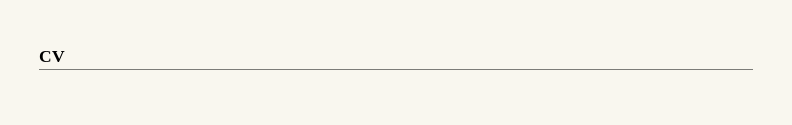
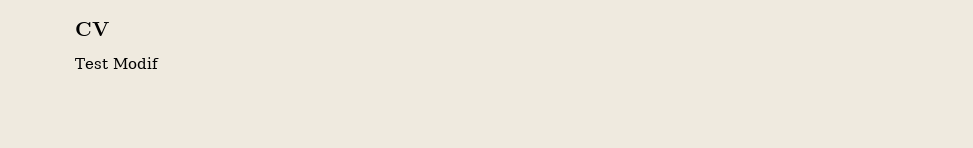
(65, 56) none -> [75,57,159,69] // Test Modif

